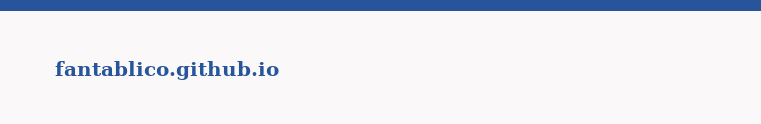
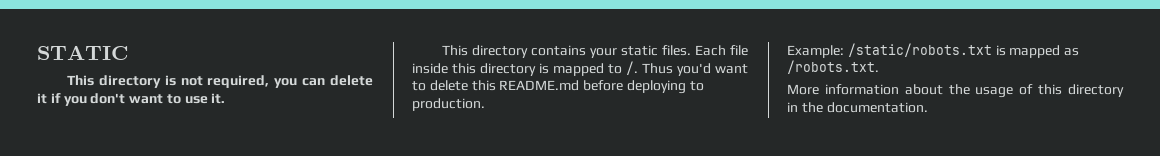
[55,61,279,80] fantablico.github.io -> [37,45,128,60] [67,75,373,88] [37,93,226,106] [442,45,748,58] [412,61,748,76] [412,80,704,94] [412,98,485,111] [787,43,1080,58] [787,60,879,74] [787,84,1124,98] [787,102,928,113] STATIC // This directory is not required, you can delete it if you don't want to use it. // This directory contains your static files. Each file inside this directory is mapped to /. Thus you'd want to delete this README.md before deploying to production. // Example: /static/robots.txt is mapped as /robots.txt. // More information about the usage of this directory in the documentation.

